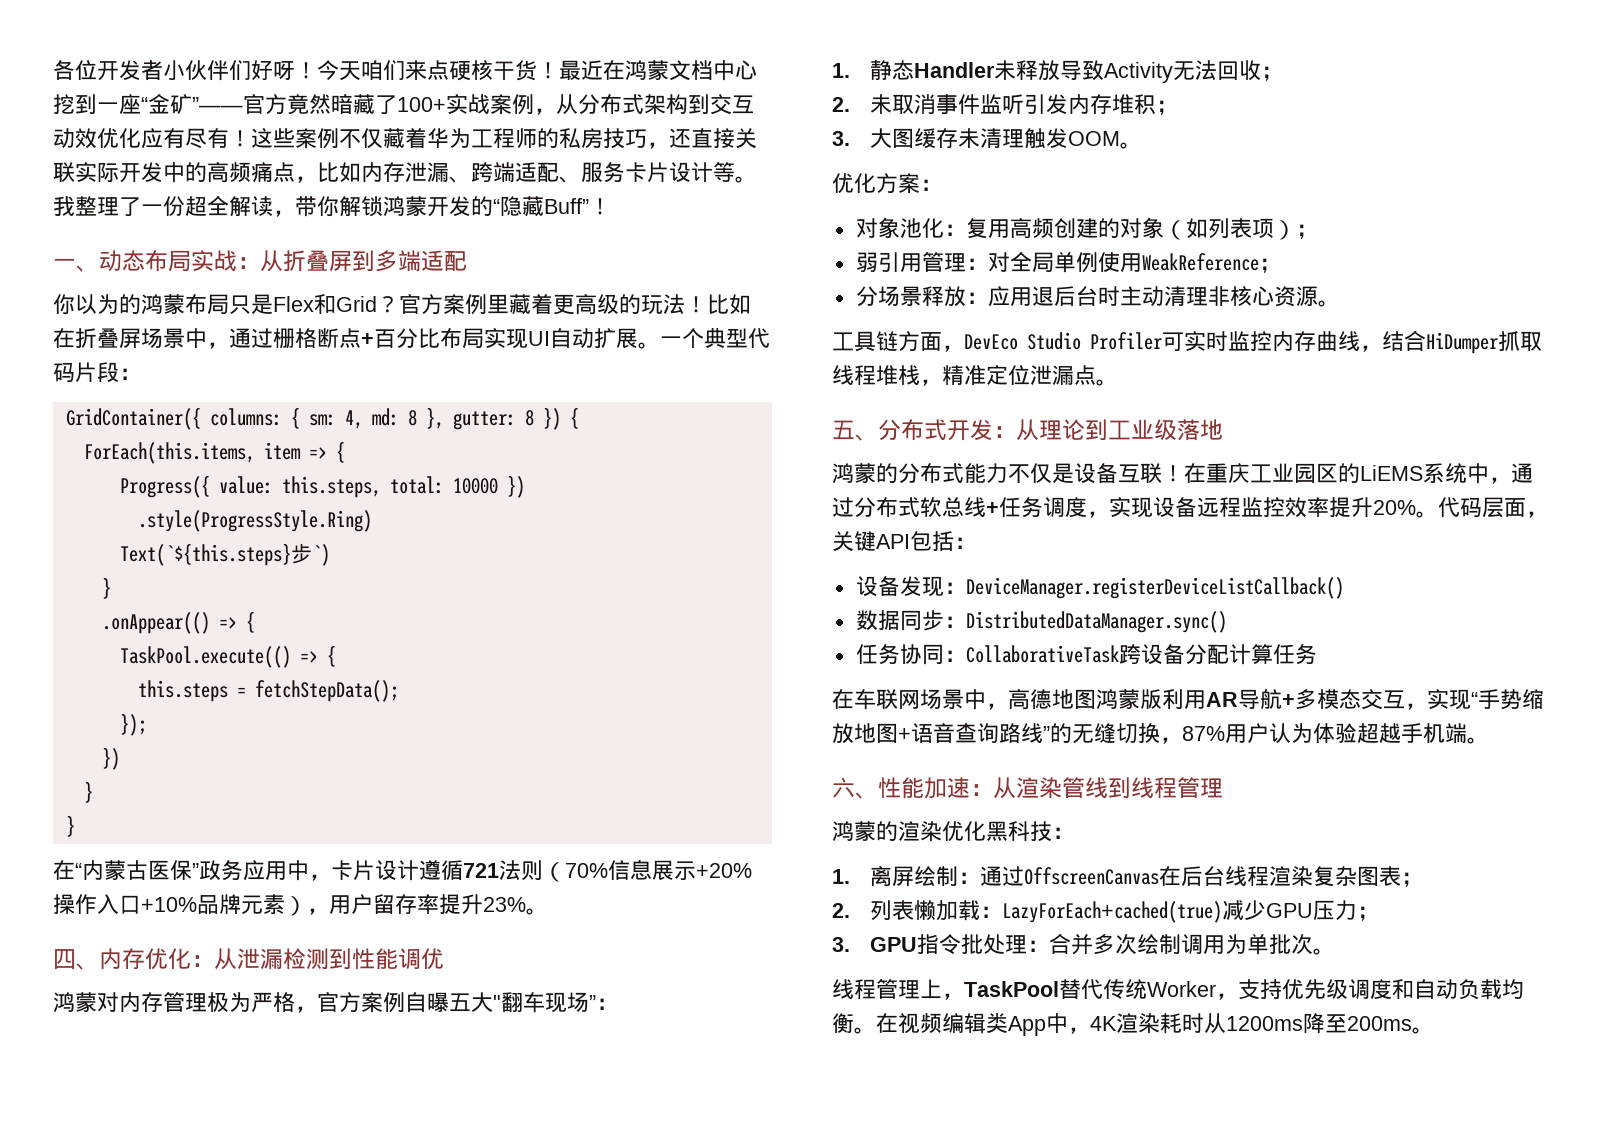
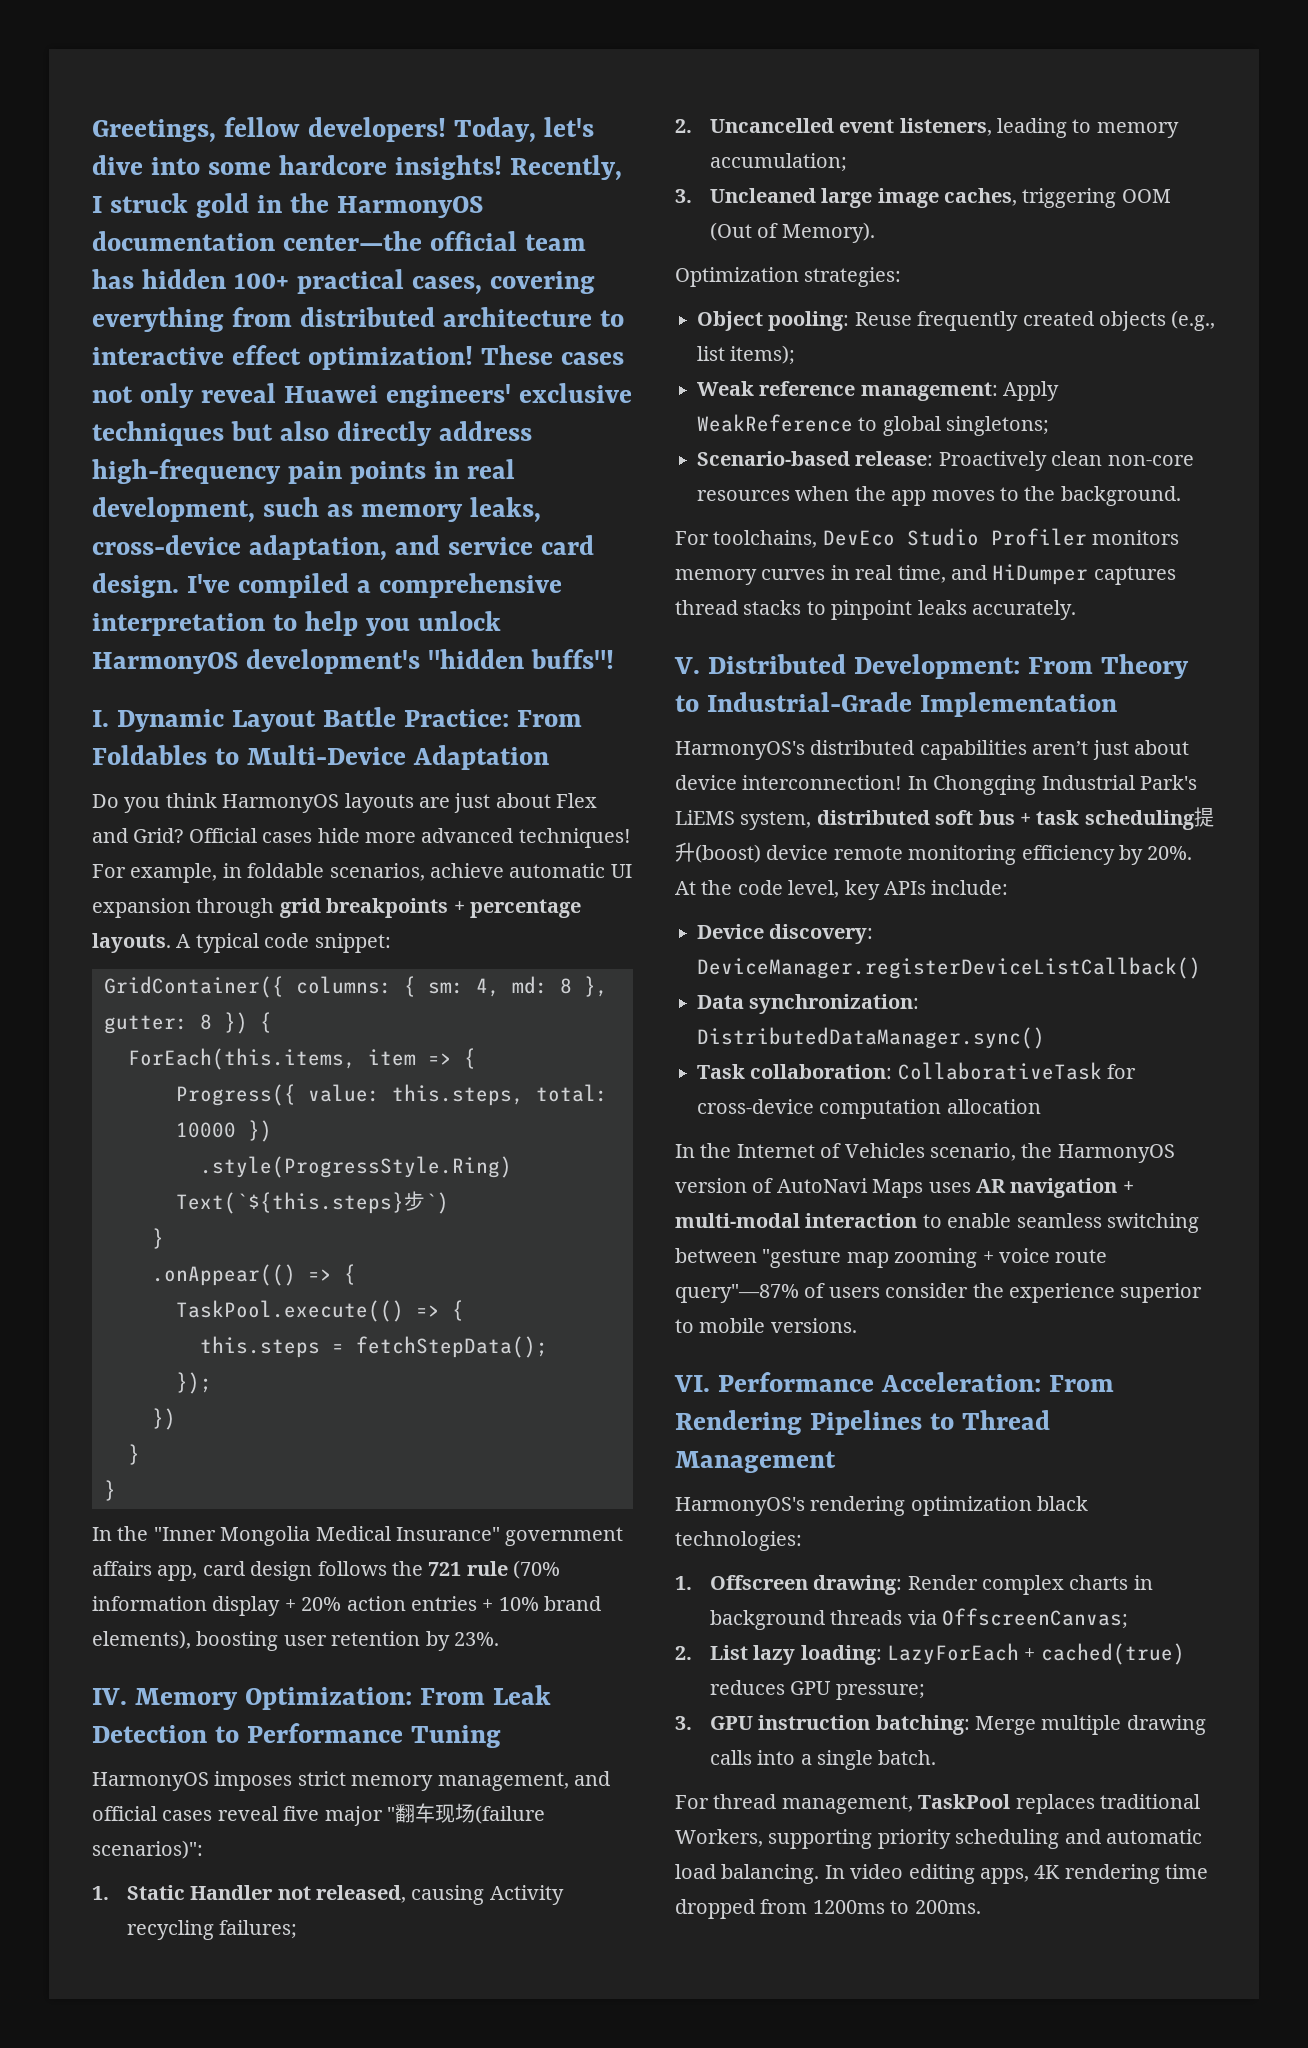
[53,60,757,81] [53,94,754,115] [53,128,757,149] [53,162,757,183] [53,196,611,217] [53,250,467,272] [53,294,751,315] [53,328,770,349] [53,362,141,383] 各位开发者小伙伴们好呀！今天咱们来点硬核干货！最近在鸿蒙文档中心挖到一座“金矿”——官方竟然暗藏了100+实战案例，从分布式架构到交互动效优化应有尽有！这些案例不仅藏着华为工程师的私房技巧，还直接关联实际开发中的高频痛点，比如内存泄漏、跨端适配、服务卡片设计等。我整理了一份超全解读，带你解锁鸿蒙开发的“隐藏Buff”！ // 一、动态布局实战：从折叠屏到多端适配 // 你以为的鸿蒙布局只是Flex和Grid？官方案例里藏着更高级的玩法！比如在折叠屏场景中，通过栅格断点+百分比布局实现UI自动扩展。一个典型代码片段： -> [92,117,594,143] [92,155,622,181] [92,193,483,218] [92,231,586,251] [92,269,595,295] [92,307,624,332] [92,345,624,370] [92,383,632,408] [92,421,532,446] [92,459,515,484] [92,497,541,523] [92,535,594,561] [92,573,562,598] [92,611,501,636] [92,649,614,674] [92,707,582,732] [92,745,549,770] [92,793,598,813] [92,828,631,848] [92,863,632,883] [92,898,581,918] [92,933,391,953] Greetings, fellow developers! Today, let's dive into some hardcore insights! Recently, I struck gold in the HarmonyOS documentation center—the official team has hidden 100+ practical cases, covering everything from distributed architecture to interactive effect optimization! These cases not only reveal Huawei engineers' exclusive techniques but also directly address high-frequency pain points in real development, such as memory leaks, cross-device adaptation, and service card design. I've compiled a comprehensive interpretation to help you unlock HarmonyOS development's "hidden buffs"! // I. Dynamic Layout Battle Practice: From Foldables to Multi-Device Adaptation // Do you think HarmonyOS layouts are just about Flex and Grid? Official cases hide more advanced techniques! For example, in foldable scenarios, achieve automatic UI expansion through grid breakpoints + percentage layouts. A typical code snippet:
[53,859,752,882] [53,894,548,916] [53,948,444,970] [53,992,493,1013] 在“内蒙古医保”政务应用中，卡片设计遵循721法则（70%信息展示+20%操作入口+10%品牌元素），用户留存率提升23%。 // 四、内存优化：从泄漏检测到性能调优 // 鸿蒙对内存管理极为严格，官方案例自曝五大 -> [92,1526,624,1546] [92,1560,561,1581] [92,1596,602,1616] [92,1630,499,1651] [92,1685,551,1710] [92,1723,501,1748] [92,1771,610,1791] [92,1806,383,1826] In the "Inner Mongolia Medical Insurance" government affairs app, card design follows the 721 rule (70% information display + 20% action entries + 10% brand elements), boosting user retention by 23%. // IV. Memory Optimization: From Leak Detection to Performance Tuning // HarmonyOS imposes strict memory management, and official cases reveal five major
[589,995,618,1010] [832,60,1284,83] [832,94,1179,115] [832,128,1143,149] [832,173,942,194] [855,217,1318,240] [855,252,1281,273] [855,286,1340,307] [832,330,1542,354] [832,365,1118,386] [832,419,1223,441] [832,463,1533,484] [832,497,1548,518] [832,531,976,552] [855,576,966,597] ”： // 1.静态Handler未释放导致Activity无法回收； // 2.未取消事件监听引发内存堆积； // 3.大图缓存未清理触发OOM。 // 优化方案： // 对象池化：复用高频创建的对象（如列表项）； // 弱引用管理：对全局单例使用WeakReference； // 分场景释放：应用退后台时主动清理非核心资源。 // 工具链方面，DevEco Studio Profiler可实时监控内存曲线，结合HiDumper抓取线程堆栈，精准定位泄漏点。 // 五、分布式开发：从理论到工业级落地 // 鸿蒙的分布式能力不仅是设备互联！在重庆工业园区的LiEMS系统中，通过分布式软总线+任务调度，实现设备远程监控效率提升20%。代码层面，关键API包括： // 设备发现： -> [475,1805,545,1824] [92,1840,203,1859] [92,1885,564,1905] [126,1920,298,1940] [675,118,1179,138] [709,153,847,172] [675,188,1171,208] [709,222,875,243] [675,267,902,287] [697,310,1216,331] [697,345,796,365] [697,381,1060,401] [697,414,1050,436] [697,451,1194,471] [697,486,1181,506] [675,528,1180,548] [675,564,1176,585] [675,600,1076,620] [674,654,1189,679] [675,692,1117,717] [675,740,1189,760] [675,775,1197,795] [675,807,1214,830] [675,842,1193,865] [675,880,1009,900] [697,924,874,944] (failure scenarios)": // 1. Static Handler not released, causing Activity recycling failures; // 2. Uncancelled event listeners, leading to memory accumulation; // 3. Uncleaned large image caches, triggering OOM (Out of Memory). // Optimization strategies: // Object pooling: Reuse frequently created objects (e.g., list items); // Weak reference management: Apply WeakReference to global singletons; // Scenario-based release: Proactively clean non-core resources when the app moves to the background. // For toolchains, DevEco Studio Profiler monitors memory curves in real time, and HiDumper captures thread stacks to pinpoint leaks accurately. // V. Distributed Development: From Theory to Industrial-Grade Implementation // HarmonyOS's distributed capabilities aren’t just about device interconnection! In Chongqing Industrial Park's LiEMS system, distributed soft bus + task scheduling提升(boost) device remote monitoring efficiency by 20%. At the code level, key APIs include: // Device discovery:
[855,610,966,631] 数据同步： -> [697,994,920,1014] Data synchronization:
[855,644,1317,665] [832,689,1544,710] [832,723,1489,744] [832,777,1223,799] [832,821,1074,842] [832,865,1424,887] [832,900,1380,923] [832,933,1336,955] [832,979,1524,1000] [832,1013,1434,1036] 任务协同：CollaborativeTask跨设备分配计算任务 // 在车联网场景中，高德地图鸿蒙版利用AR导航+多模态交互，实现“手势缩放地图+语音查询路线”的无缝切换，87%用户认为体验超越手机端。 // 六、性能加速：从渲染管线到线程管理 // 鸿蒙的渲染优化黑科技： // 1.离屏绘制：通过OffscreenCanvas在后台线程渲染复杂图表； // 2.列表懒加载：LazyForEach+cached(true)减少GPU压力； // 3. GPU指令批处理：合并多次绘制调用为单批次。 // 线程管理上，TaskPool替代传统Worker，支持优先级调度和自动负载均衡。在视频编辑类App中，4K渲染耗时从1200ms降至200ms。 -> [697,1062,1137,1080] [697,1099,1041,1119] [675,1143,1175,1163] [675,1178,1134,1198] [675,1213,1199,1233] [675,1248,1108,1268] [675,1283,1203,1303] [675,1318,857,1333] [674,1372,1114,1392] [675,1410,1050,1435] [675,1451,836,1473] [675,1496,1089,1516] [675,1531,802,1551] [675,1575,1153,1595] [709,1608,1129,1630] [675,1643,1185,1665] [709,1680,925,1700] [675,1715,1206,1735] [709,1750,937,1770] [675,1794,1200,1814] [675,1829,1202,1849] [675,1864,1209,1884] [675,1899,981,1919] Task collaboration: CollaborativeTask for cross-device computation allocation // In the Internet of Vehicles scenario, the HarmonyOS version of AutoNavi Maps uses AR navigation + multi-modal interaction to enable seamless switching between "gesture map zooming + voice route query"—87% of users consider the experience superior to mobile versions. // VI. Performance Acceleration: From Rendering Pipelines to Thread Management // HarmonyOS's rendering optimization black technologies: // 1. Offscreen drawing: Render complex charts in background threads via OffscreenCanvas; // 2. List lazy loading: LazyForEach + cached(true) reduces GPU pressure; // 3. GPU instruction batching: Merge multiple drawing calls into a single batch. // For thread management, TaskPool replaces traditional Workers, supporting priority scheduling and automatic load balancing. In video editing apps, 4K rendering time dropped from 1200ms to 200ms.

